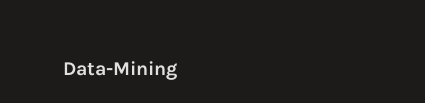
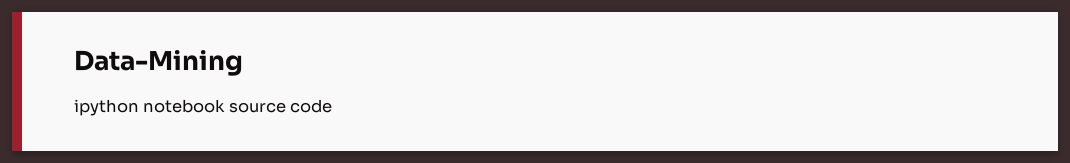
(177, 70) none -> [74,99,333,116] // ipython notebook source code

